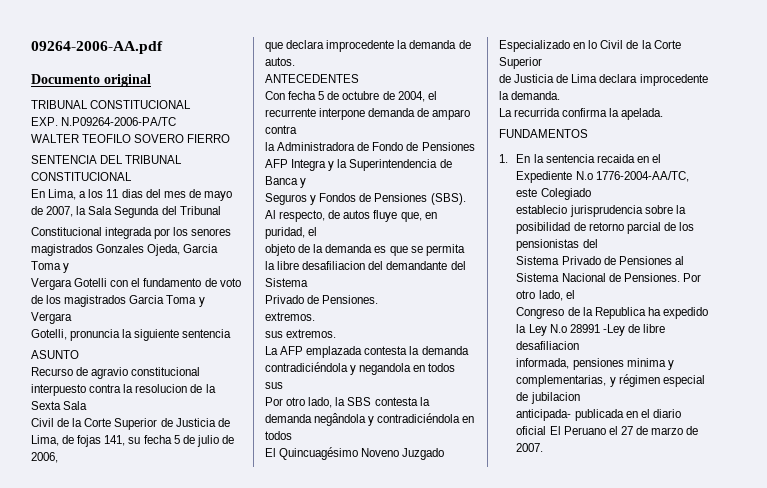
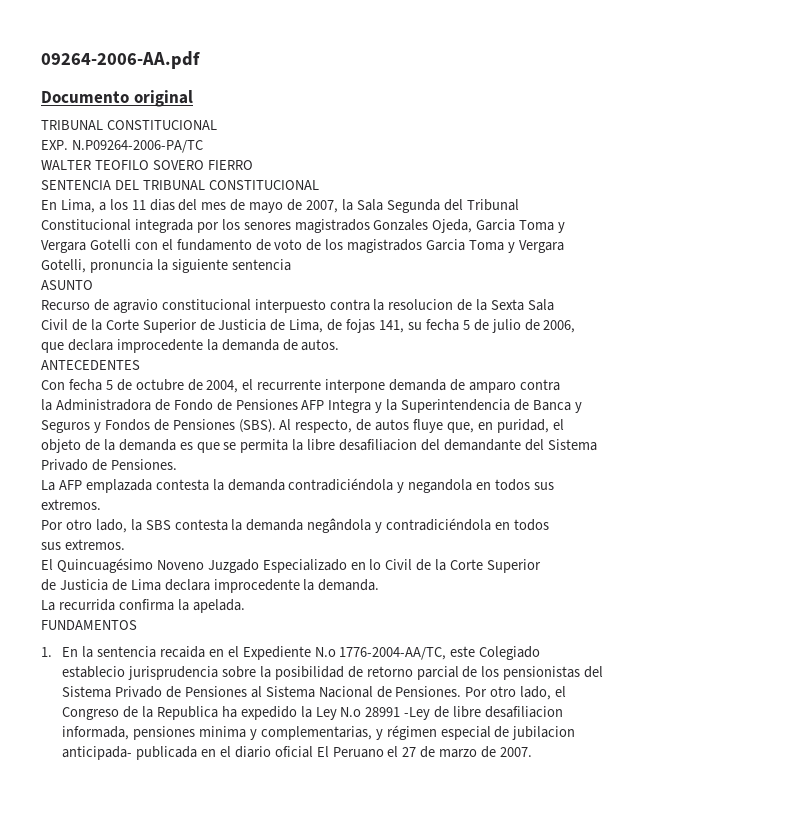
[265,312,315,321] [265,329,337,338] // extremos. // sus extremos. -> (177, 464) none
(283, 385) none -> [41,499,101,510] // extremos.
(292, 435) none -> [41,539,125,550] // sus extremos.

